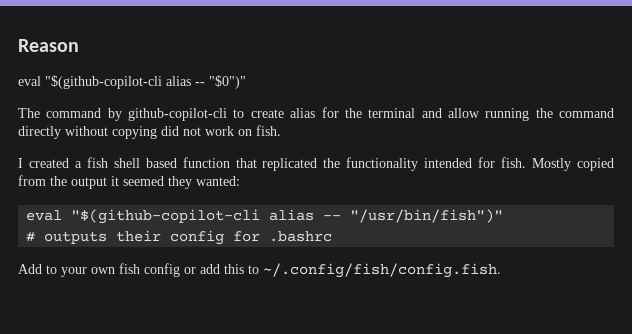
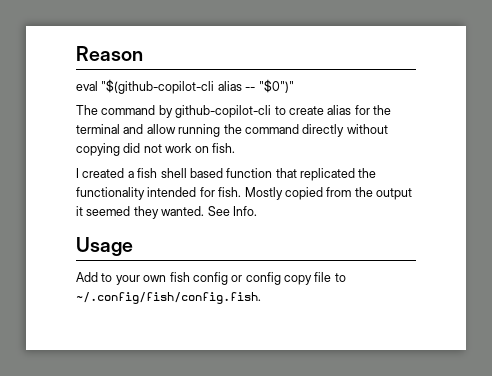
[196,176,240,186] [26,209,504,224] [26,230,333,245] wanted: // eval "$(github-copilot-cli alias -- "/usr/bin/fish")" // # outputs their config for .bashrc -> [161,206,257,216] [76,237,133,256] wanted. See Info. // Usage
[200,264,244,274] add this -> [245,272,332,285] config copy file

